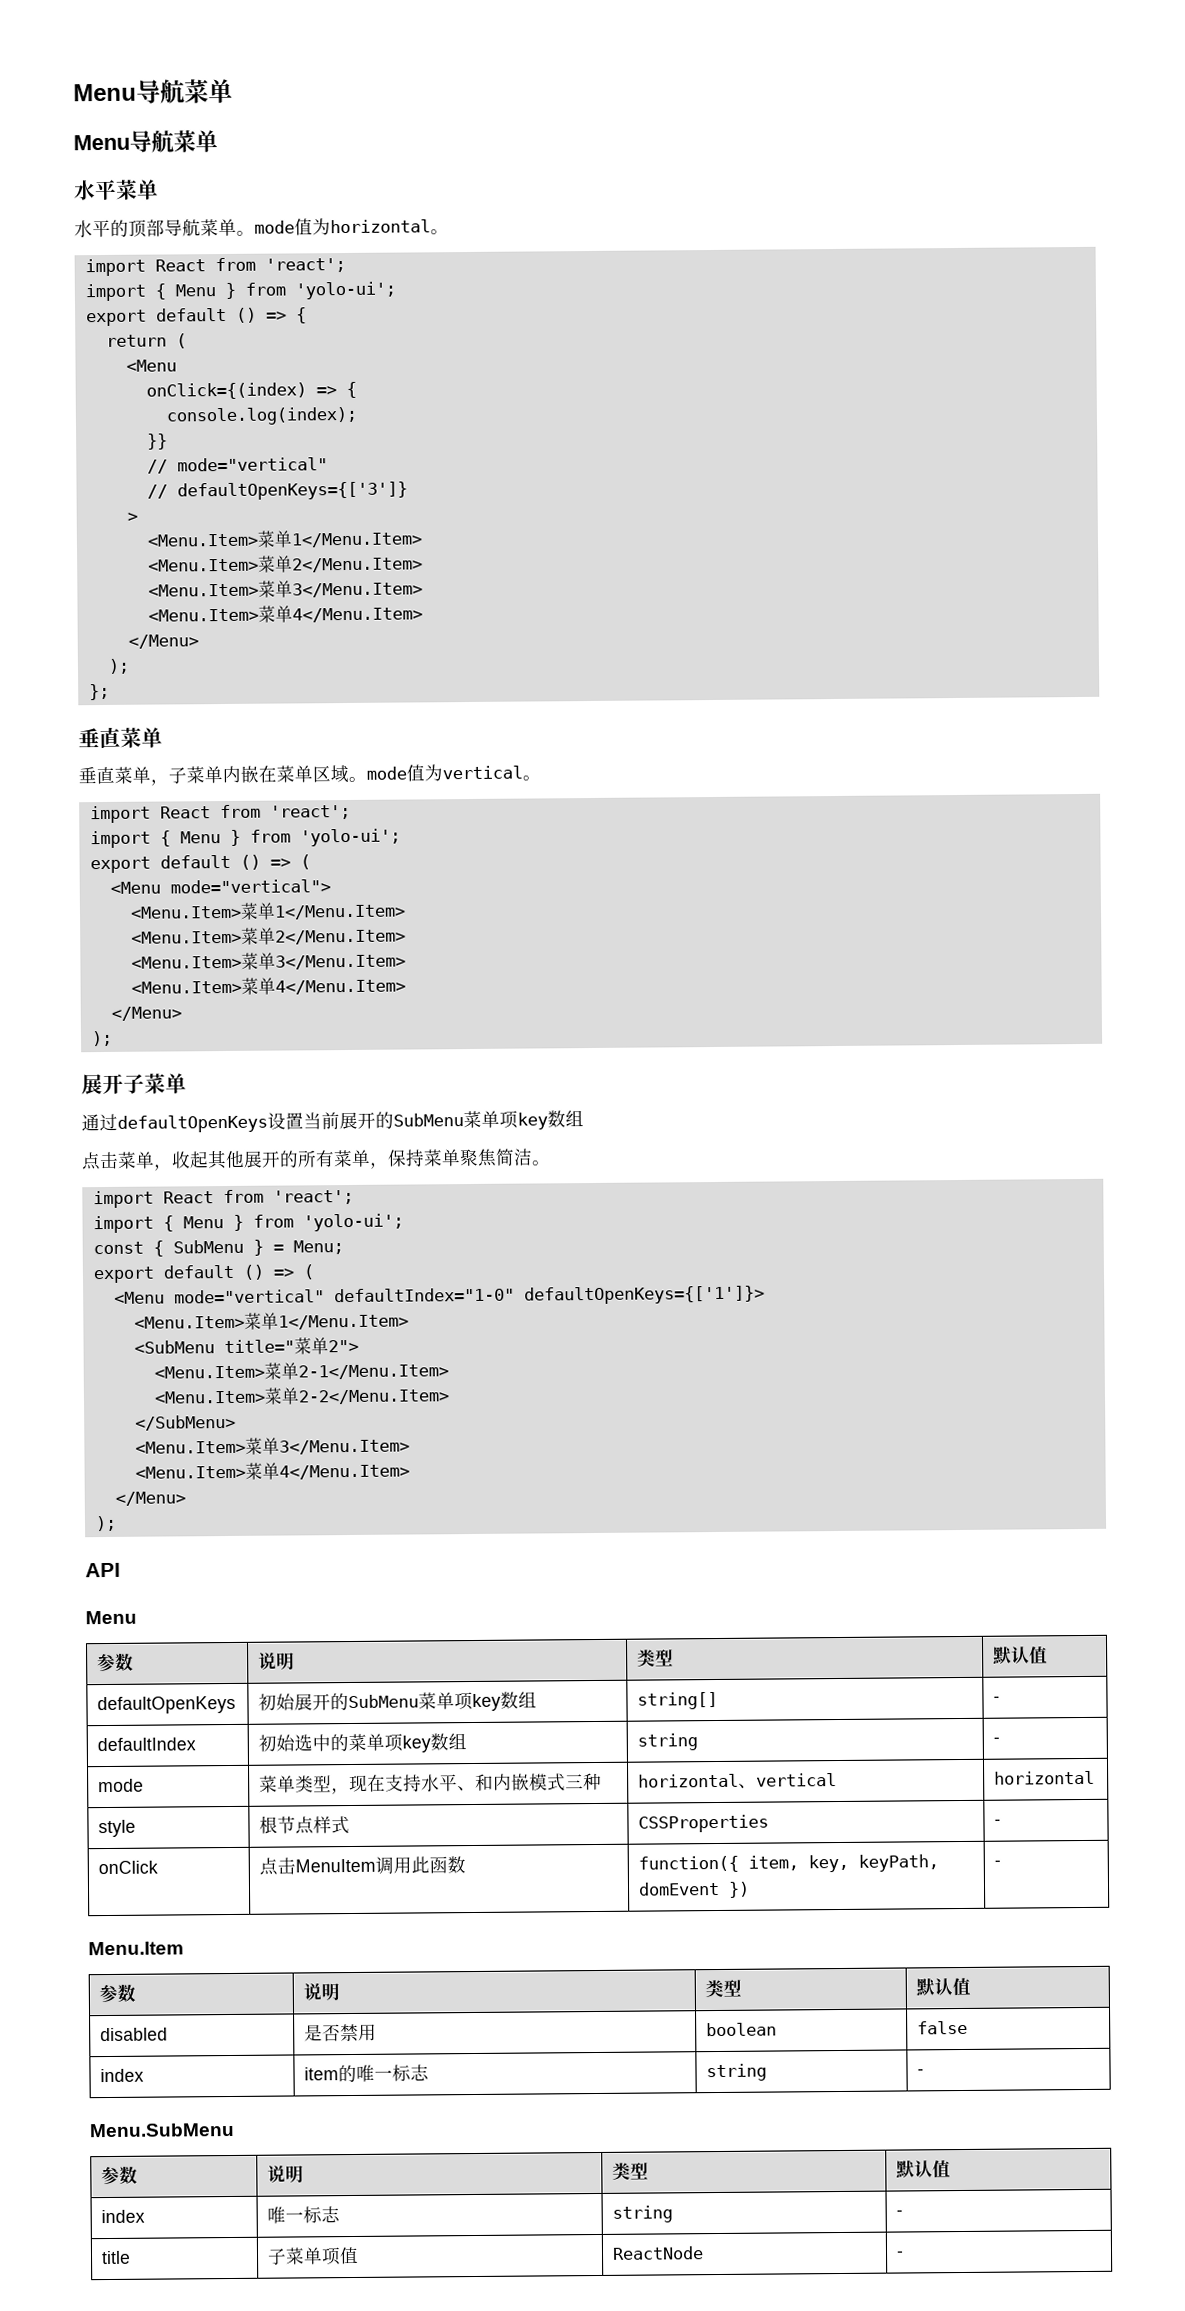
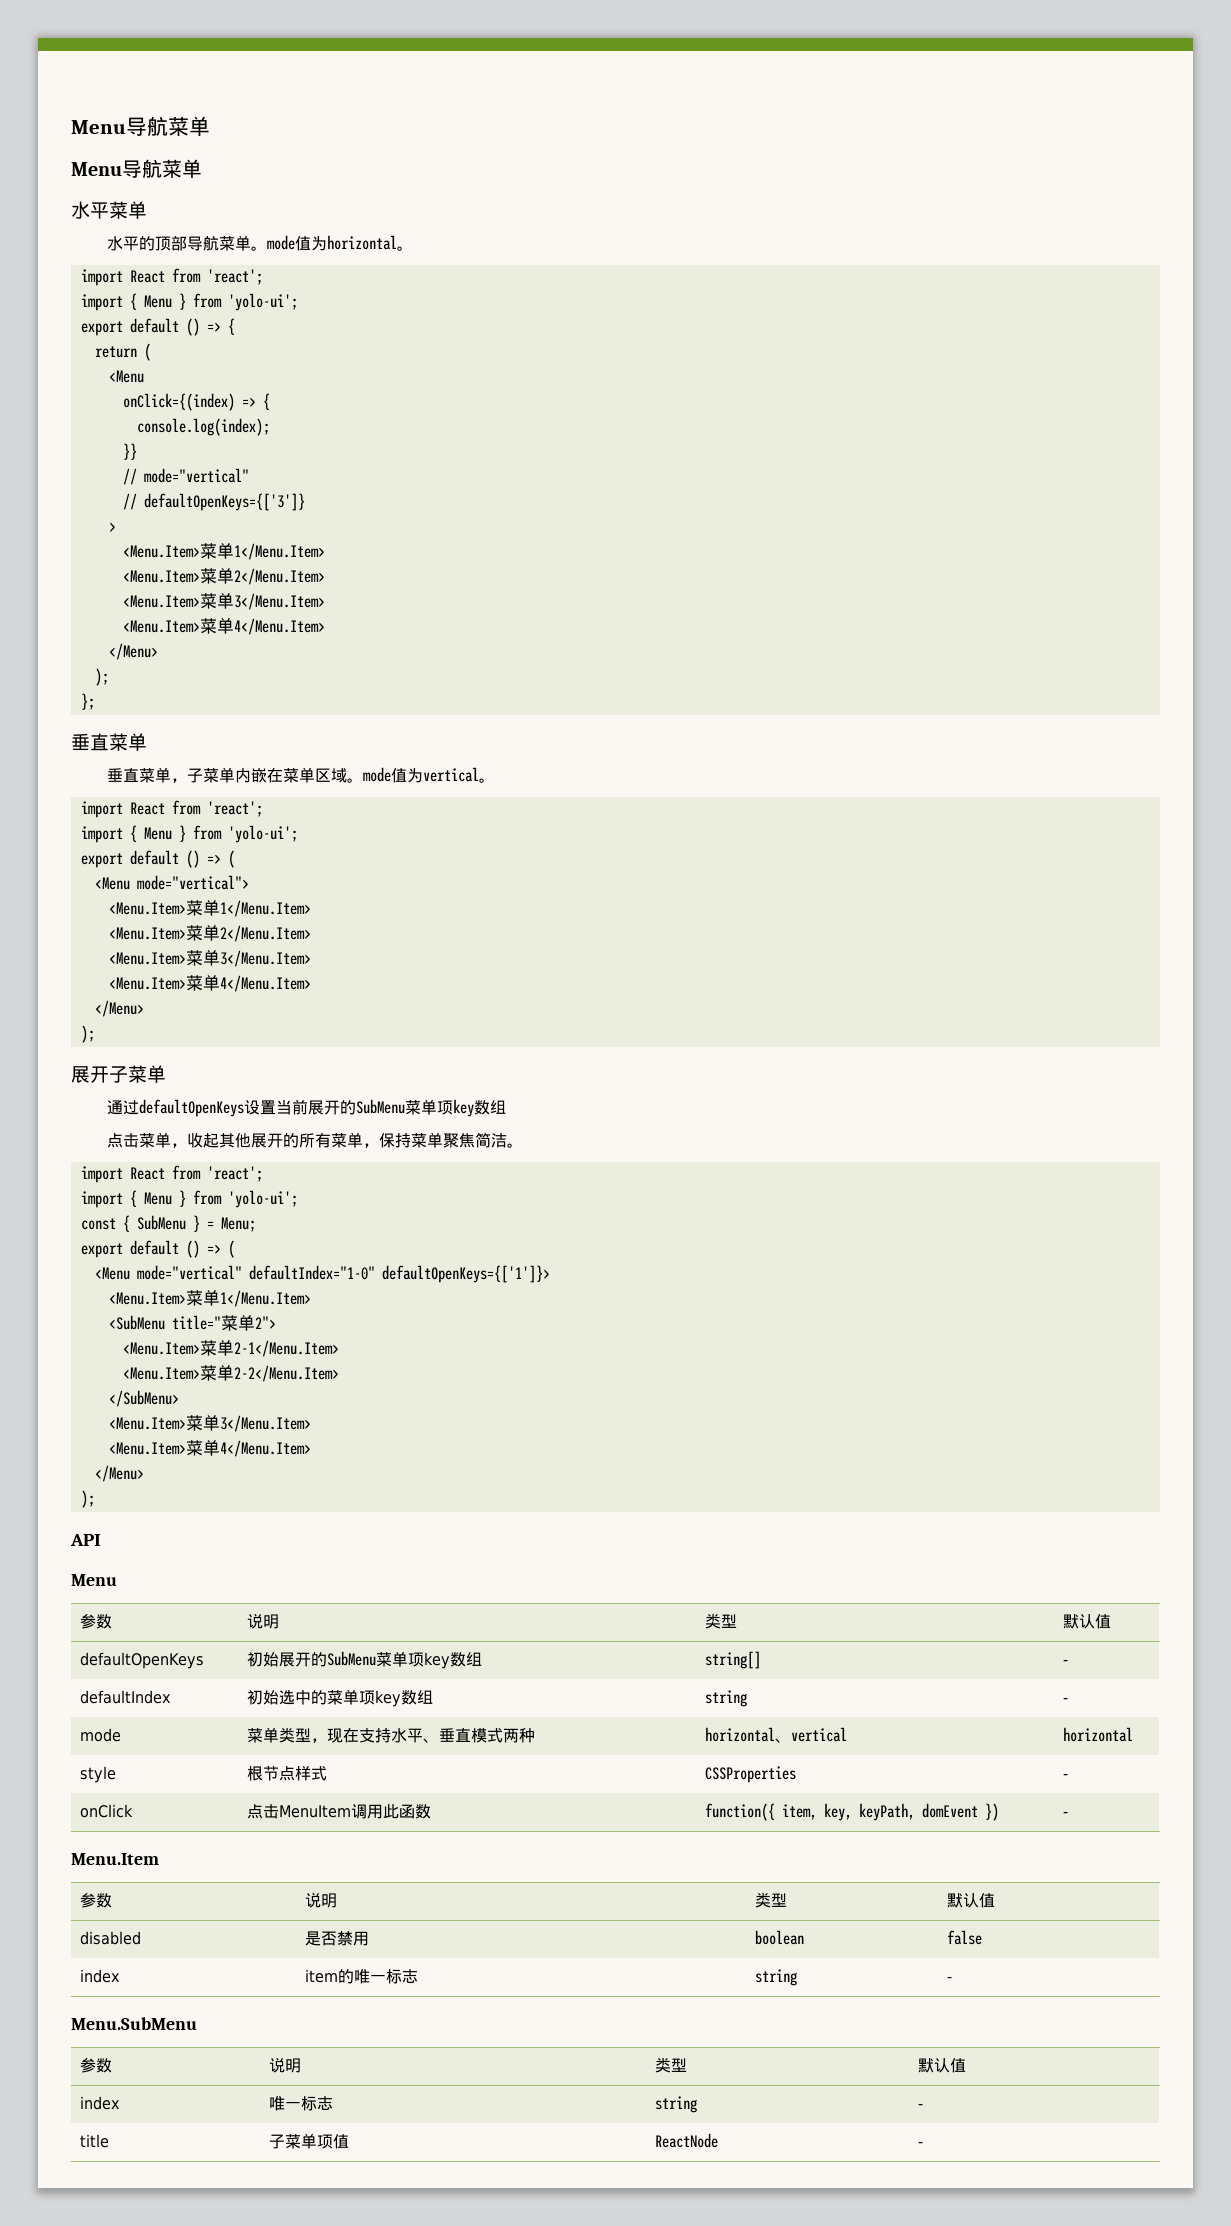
[475,1773,585,1792] 和内嵌模式三 -> [439,1728,520,1743] 垂直模式两

